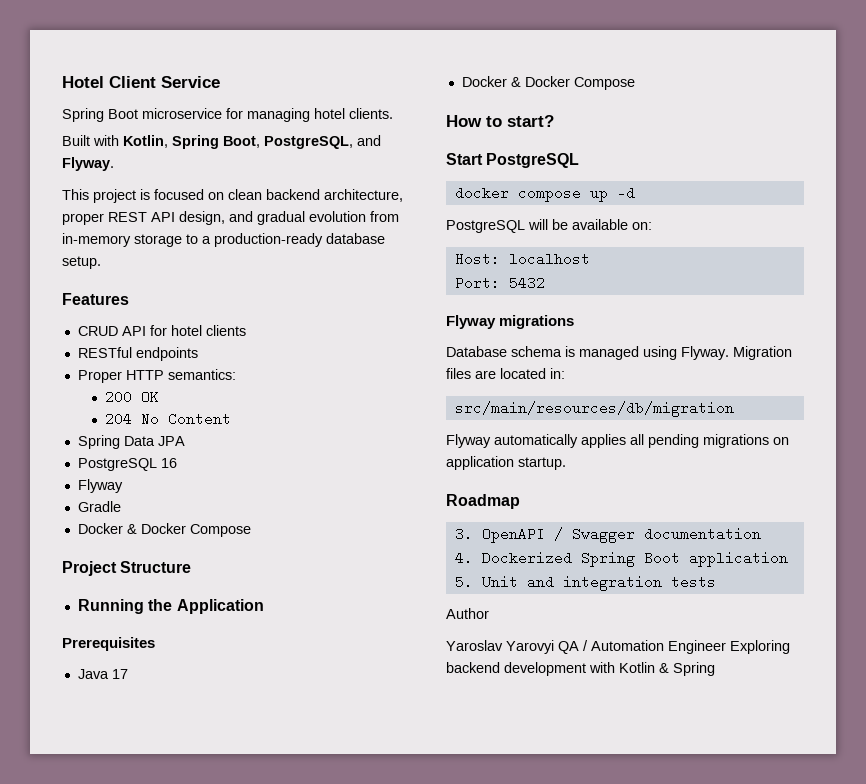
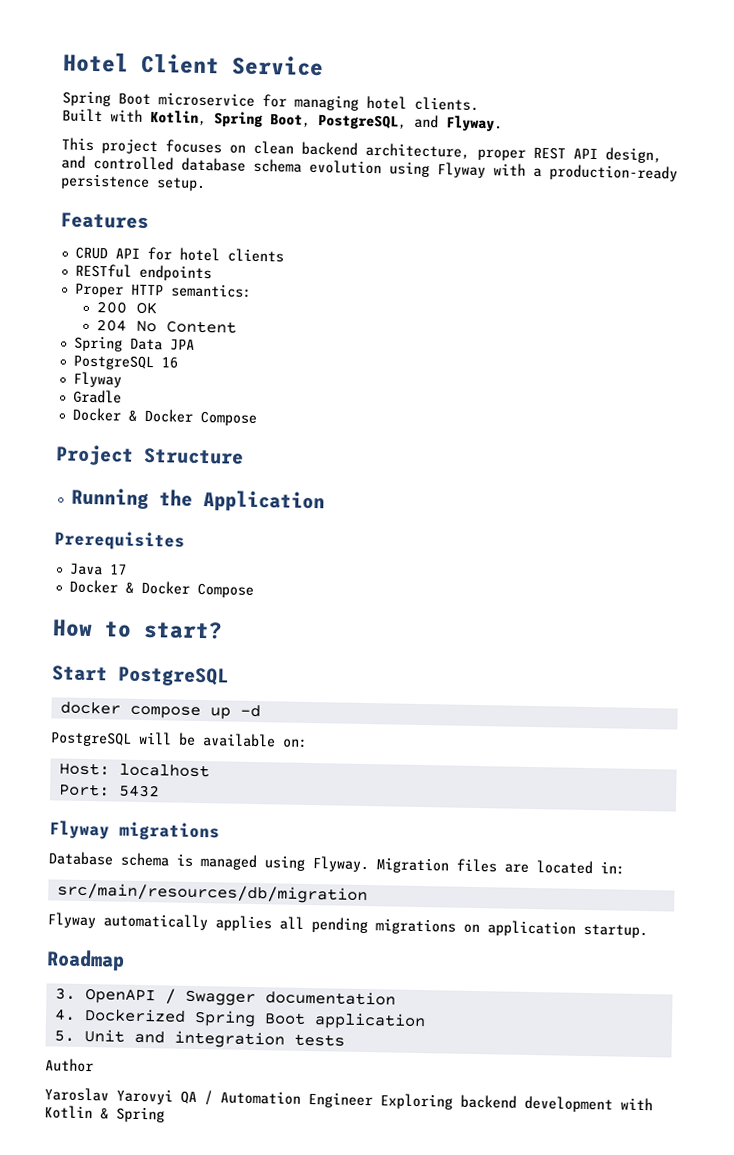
[140,189,204,200] is focused -> [165,139,222,154] focuses
[257,211,399,225] [62,233,198,247] gradual evolution from in-memory storage to -> [93,156,526,179] controlled database schema evolution using Flyway with
[326,233,385,244] database -> [60,173,150,191] persistence

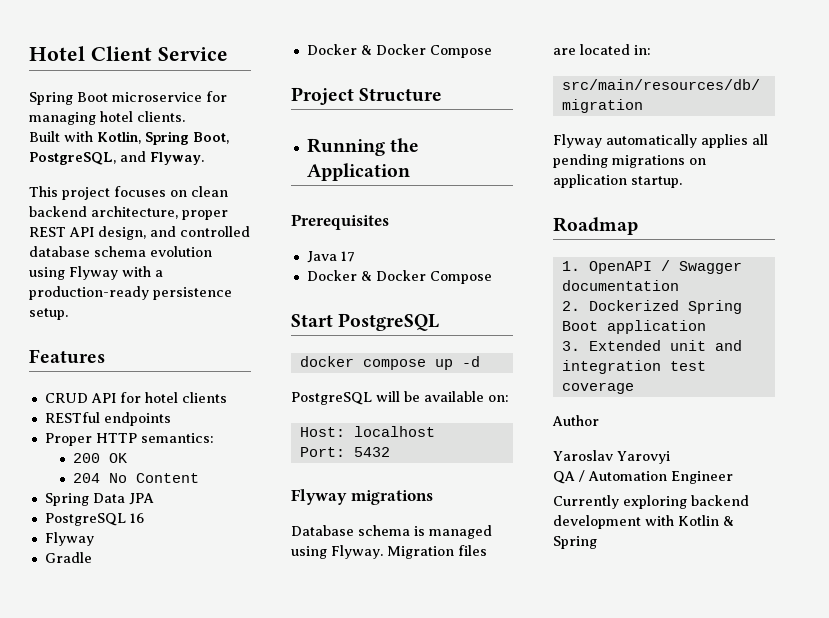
[52,619,223,640] // How to start? -> (492, 277) none
[54,987,76,1000] 3. -> [561,261,580,271] 1.
[53,1008,76,1021] 4. -> [561,301,580,311] 2.
[53,1028,345,1049] 5. Unit and integration tests -> [561,340,742,351] [561,360,706,374] [561,382,634,394] 3. Extended unit and integration test coverage
(173, 1096) none -> (670, 457) //
[380,1093,453,1110] Exploring -> [553,495,687,509] // Currently exploring

